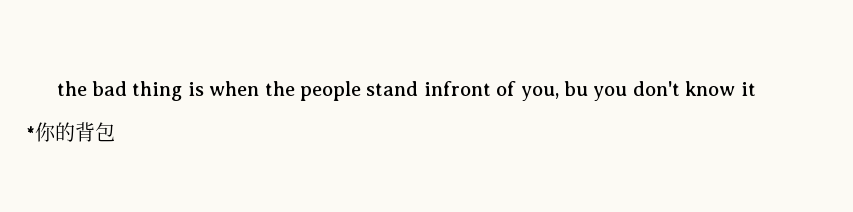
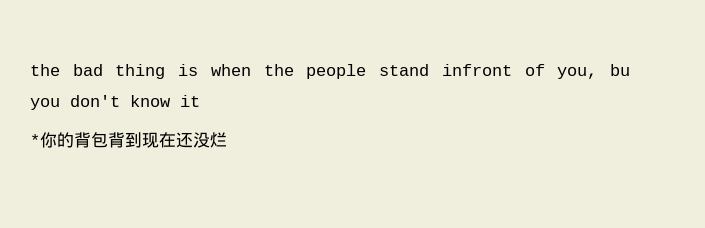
(115, 132) none -> [108,132,227,148] 背到现在还没烂

